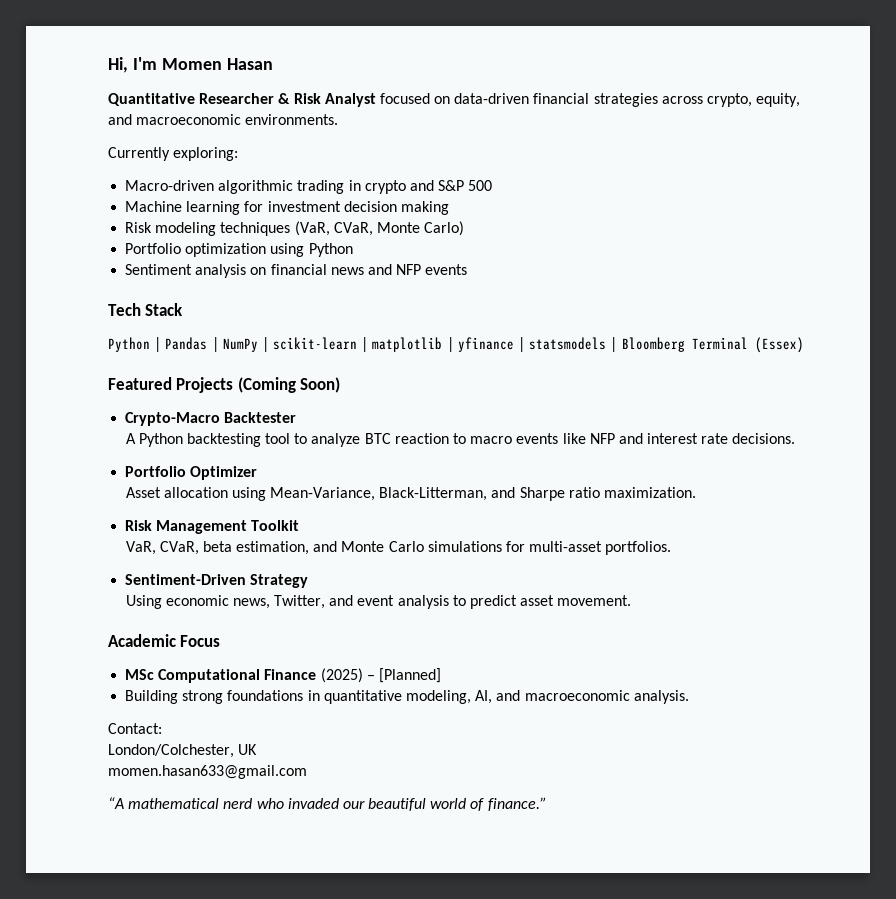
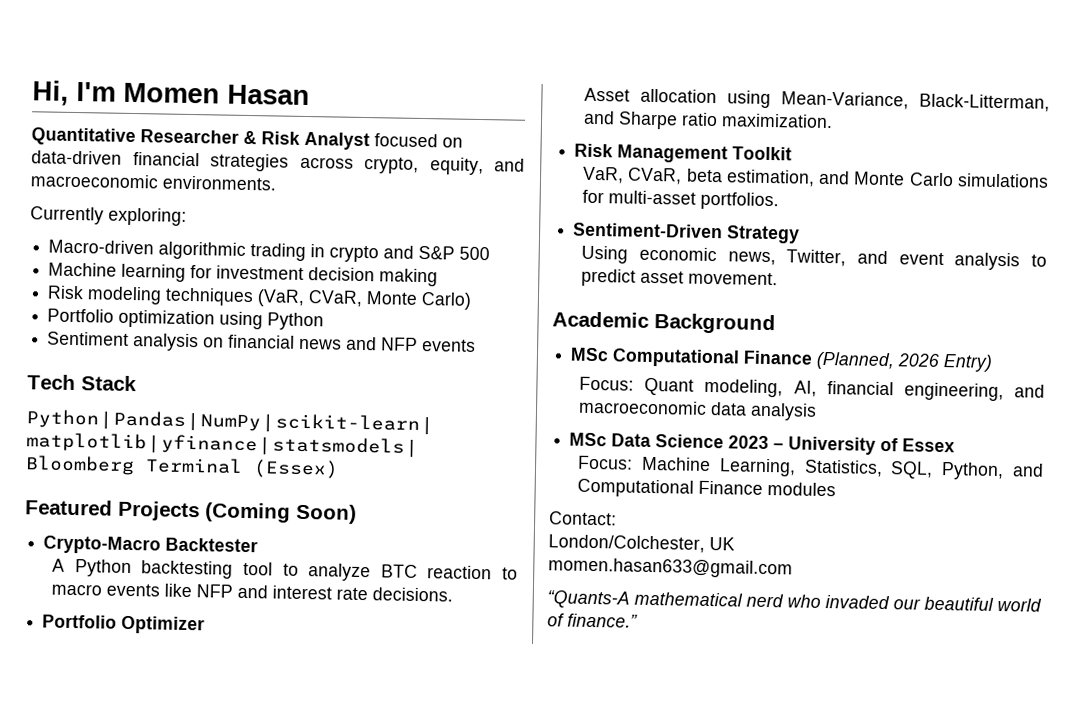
[180,635,221,647] Focus -> [654,313,776,335] Background
[320,668,441,683] [125,690,689,704] (2025) – [Planned] // Building strong foundations in quantitative modeling, AI, and macroeconomic analysis. -> [816,351,994,372] [579,376,1045,402] [578,399,818,421] [569,432,956,455] [578,455,1044,481] [577,478,837,498] (Planned, 2026 Entry) // Focus: Quant modeling, AI, financial engineering, and macroeconomic data analysis // MSc Data Science 2023 – University of Essex // Focus: Machine Learning, Statistics, SQL, Python, and Computational Finance modules
[108,797,124,809] “A -> [547,590,630,609] “Quants-A

